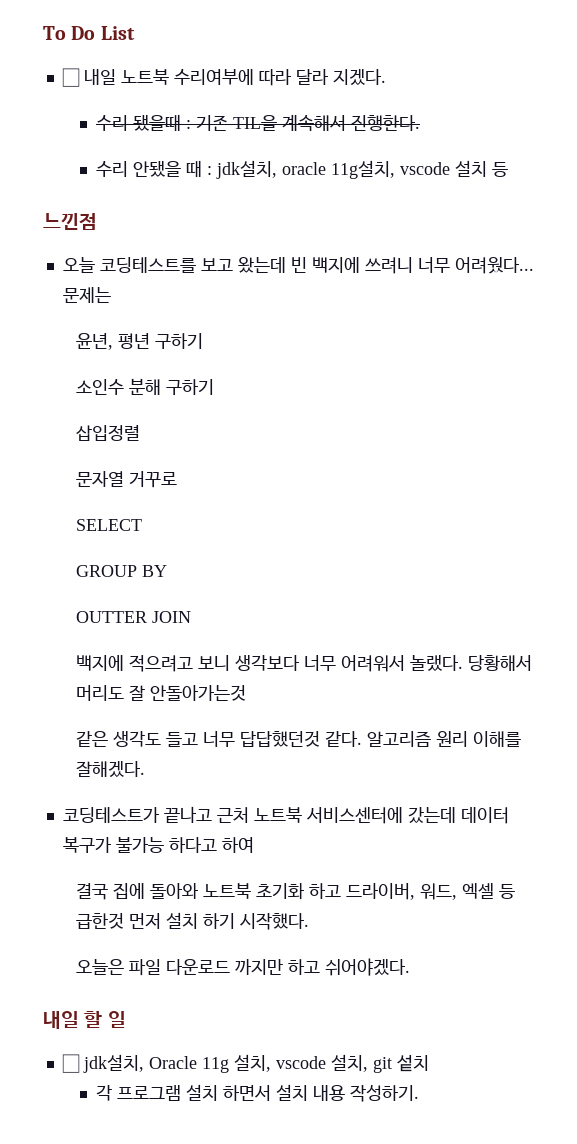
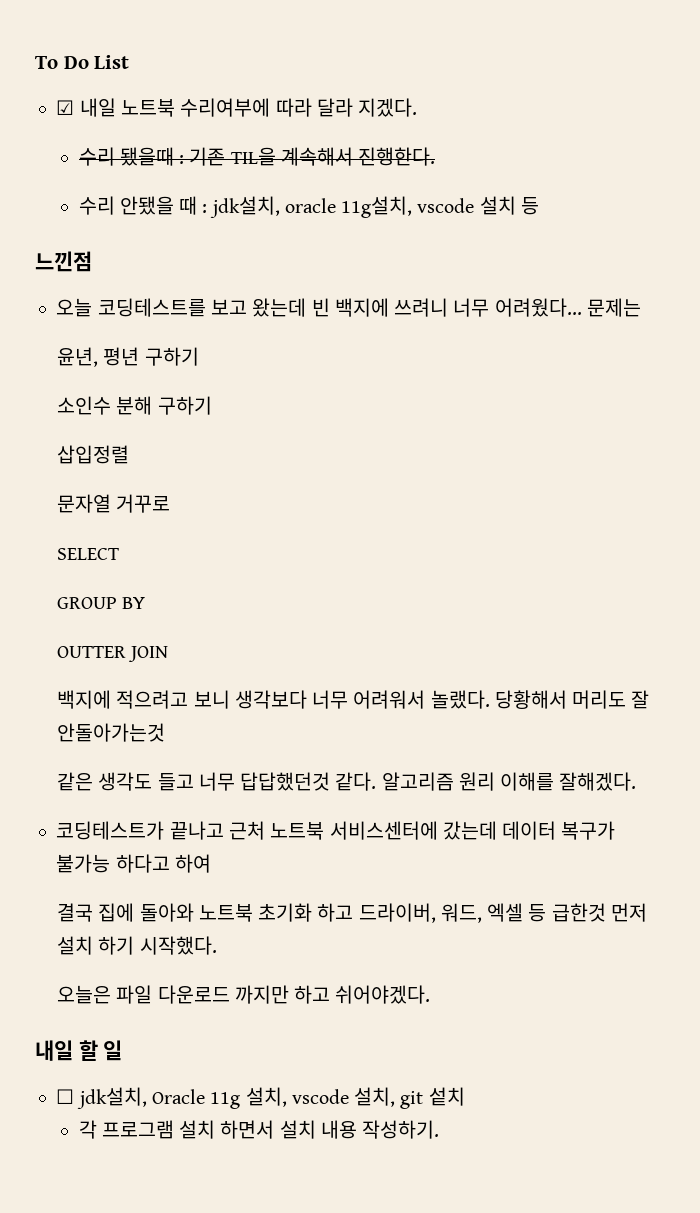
[61,68,80,87] ☐ -> [56,100,75,115] ☑

